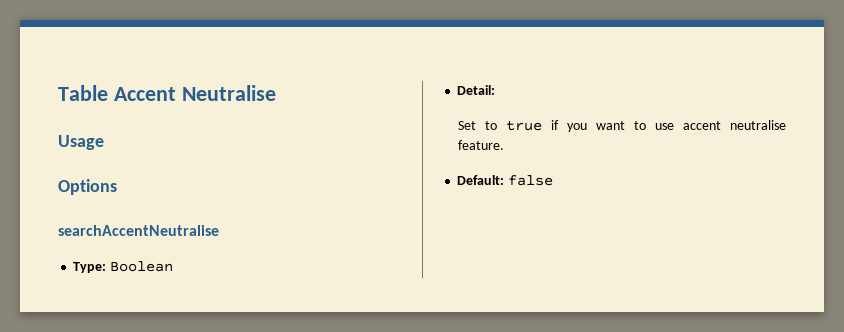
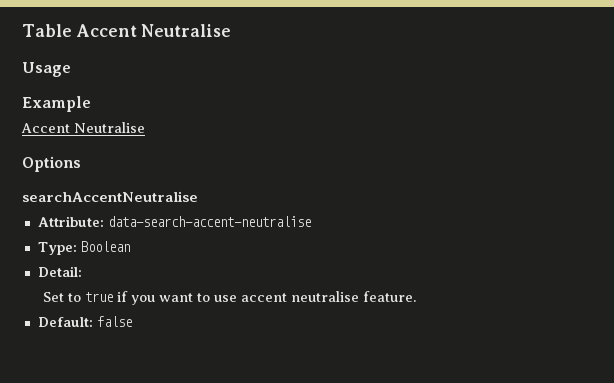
(104, 142) none -> [22,96,91,112] [21,122,145,133] // Example // Accent Neutralise
(219, 230) none -> [37,216,311,227] // Attribute: data-search-accent-neutralise

